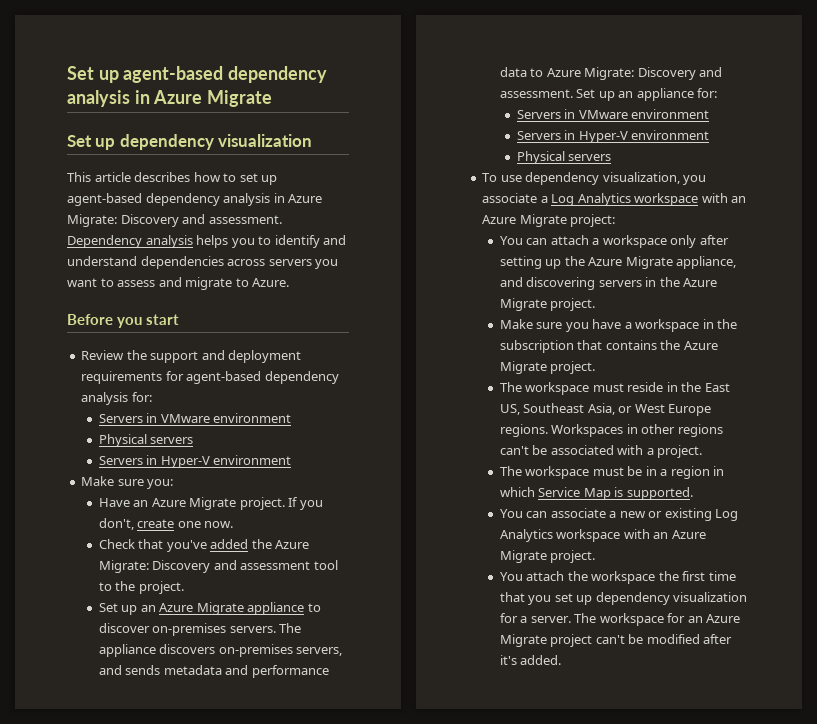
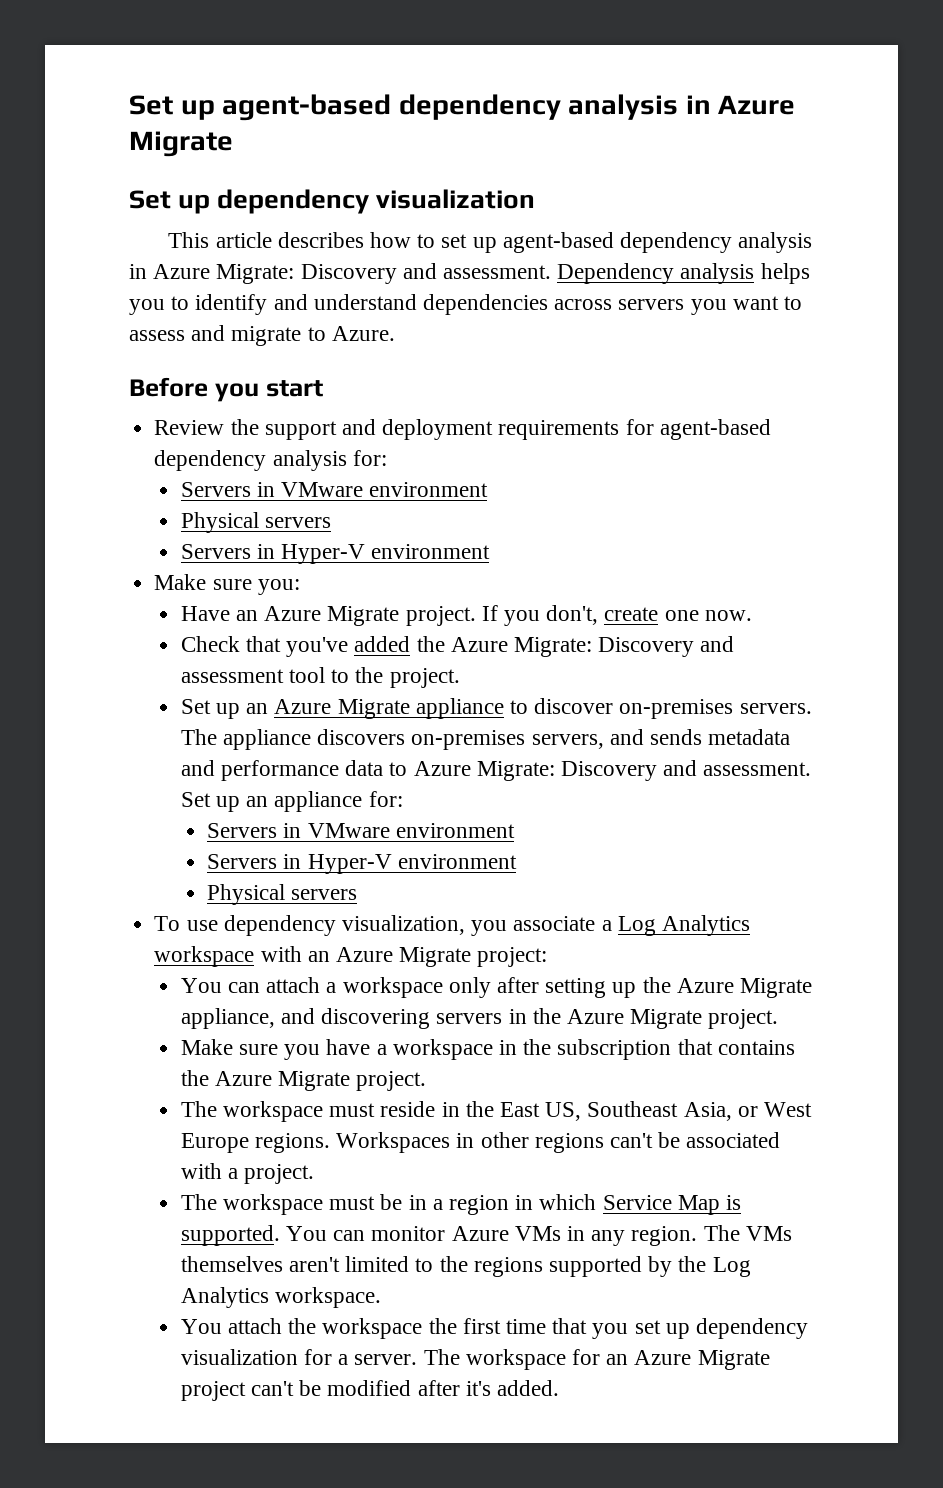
[499,508,739,521] [499,529,706,542] [499,550,596,563] // You can associate a new or existing Log Analytics workspace with an Azure Migrate project. -> [285,1225,792,1246] [180,1256,751,1277] [180,1287,381,1308] You can monitor Azure VMs in any region. The VMs themselves aren't limited to the regions supported by the Log Analytics workspace.

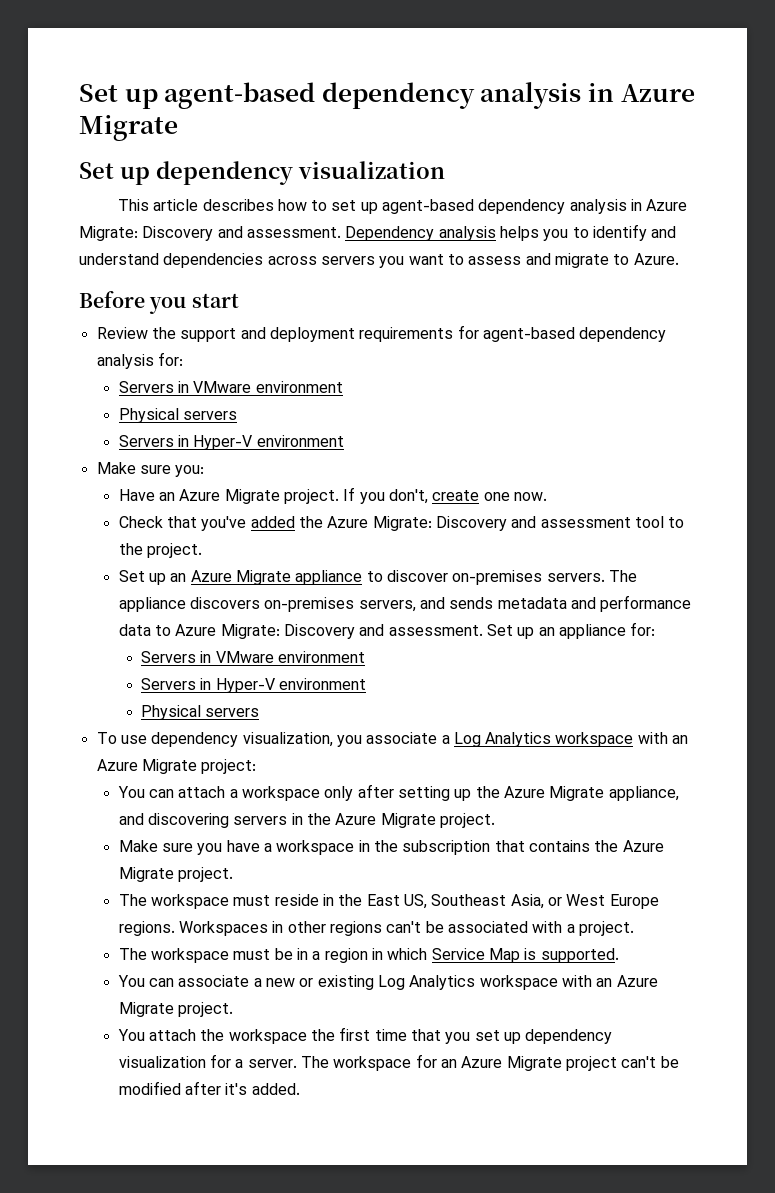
[285,1225,792,1246] [180,1256,751,1277] [180,1287,381,1308] You can monitor Azure VMs in any region. The VMs themselves aren't limited to the regions supported by the Log Analytics workspace. -> [117,975,658,990] [118,1002,234,1017] // You can associate a new or existing Log Analytics workspace with an Azure Migrate project.

